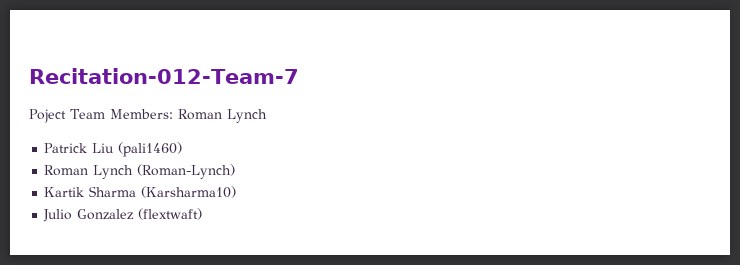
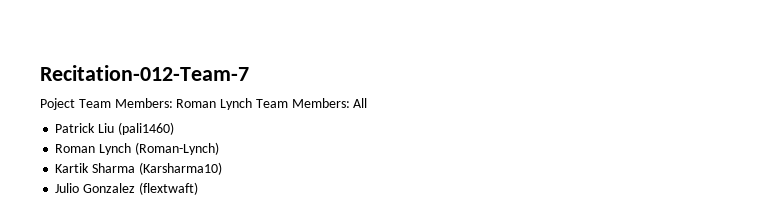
(267, 116) none -> [255,98,368,108] Team Members: All

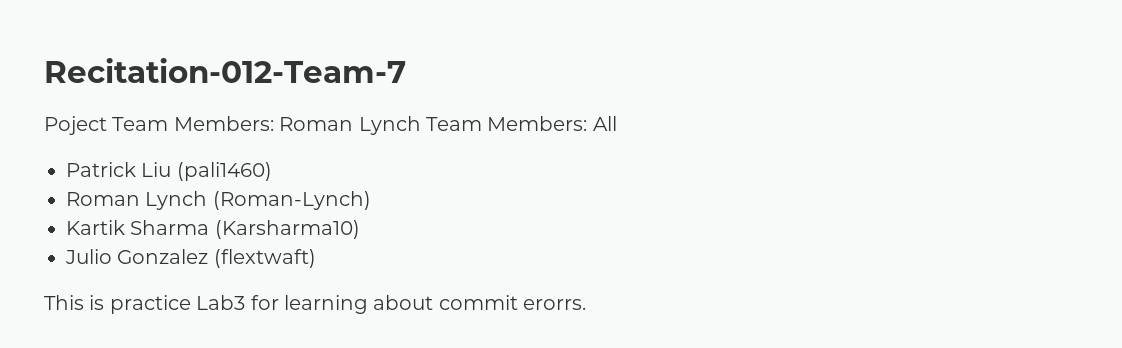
(198, 188) none -> [44,295,587,314] // This is practice Lab3 for learning about commit erorrs.

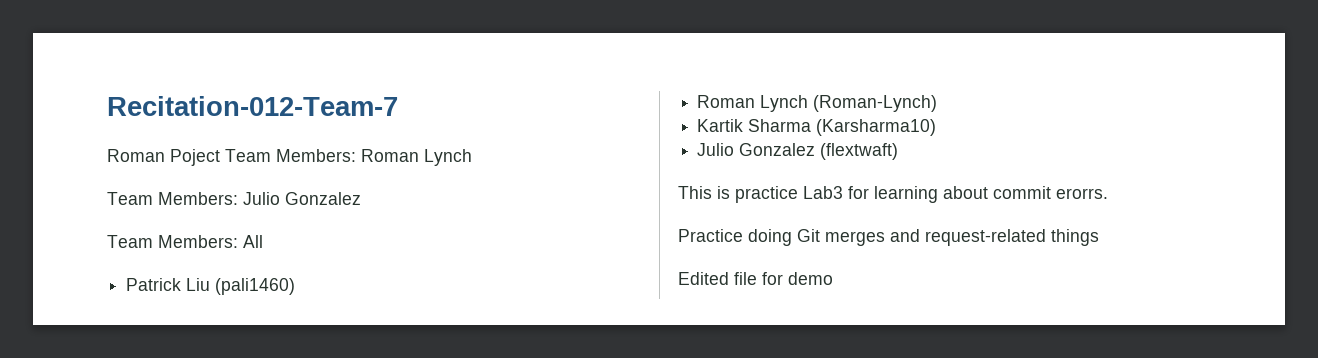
(406, 70) none -> [107,149,165,162] Roman
(421, 125) none -> [107,192,361,205] // Team Members: Julio Gonzalez //
(587, 304) none -> [678,229,1099,246] [678,272,833,285] // Practice doing Git merges and request-related things // Edited file for demo

